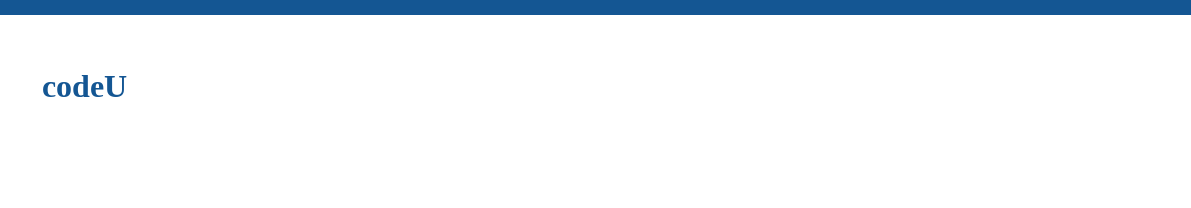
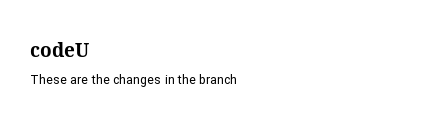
(127, 86) none -> [30,74,238,87] // These are the changes in the branch

